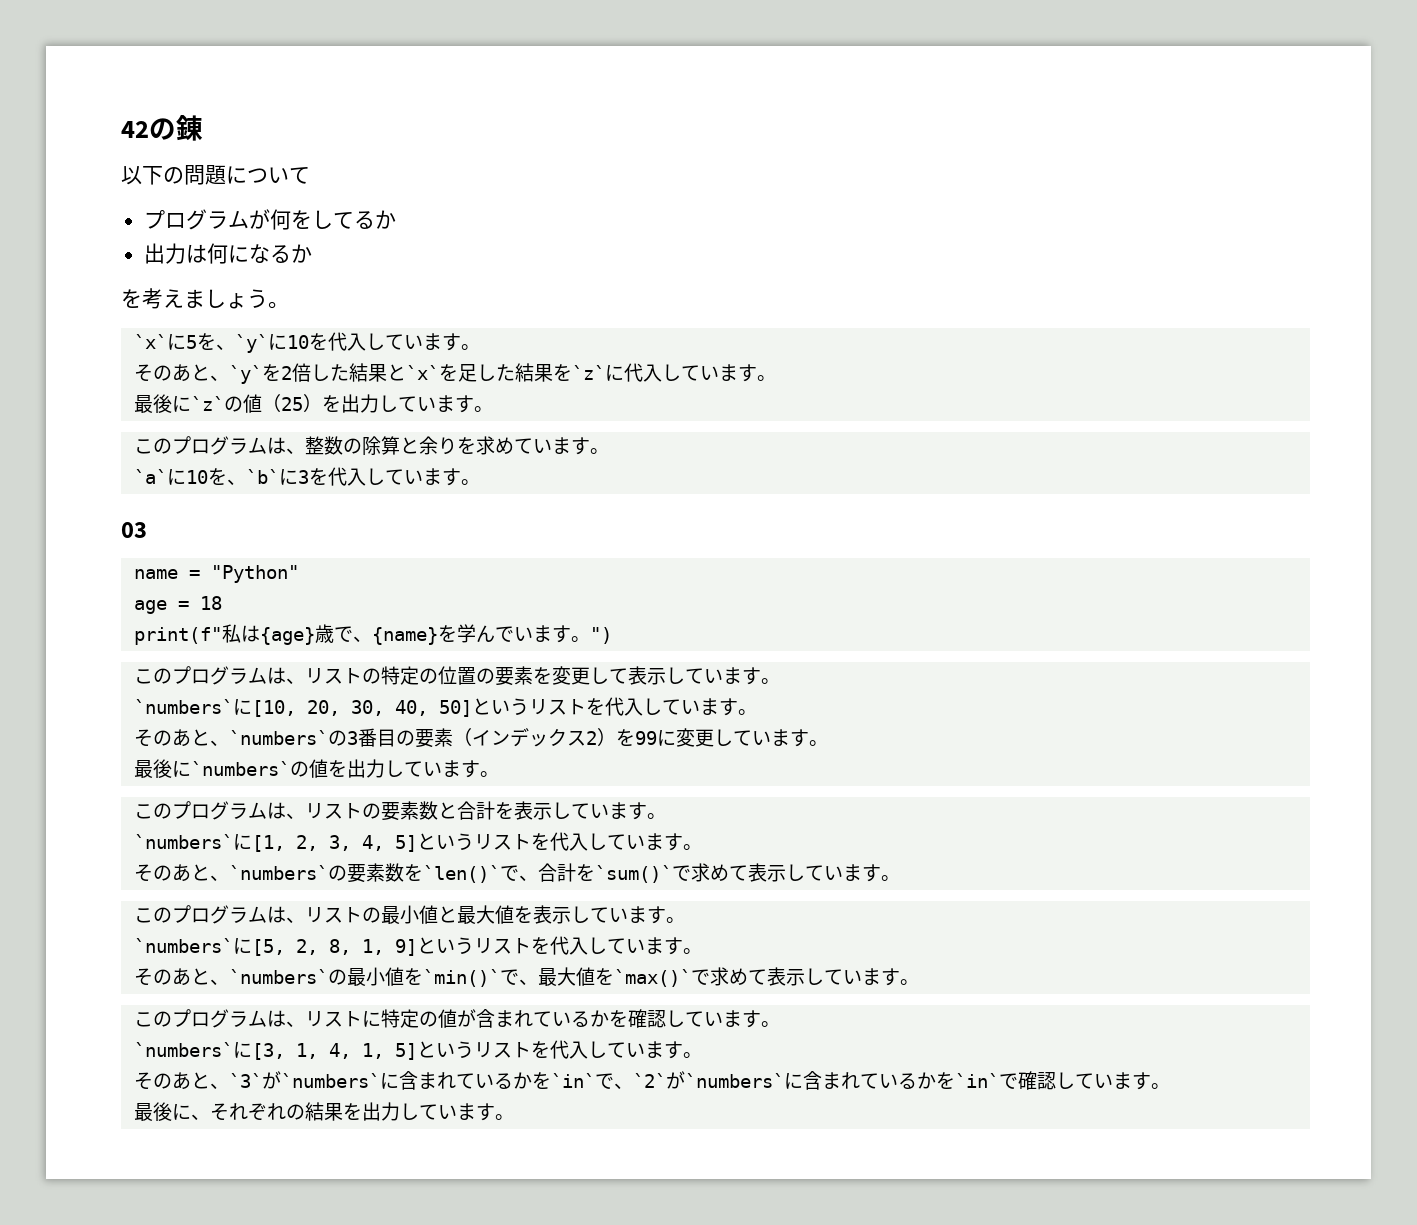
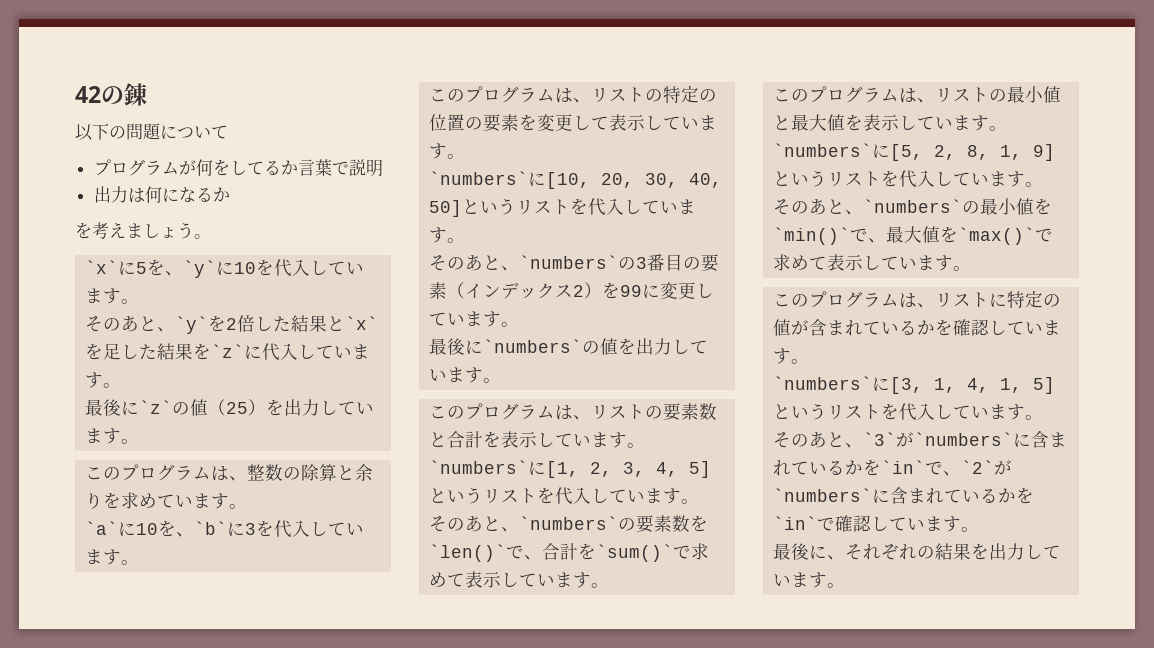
(397, 219) none -> [297,159,383,177] 言葉で説明
[121,522,147,538] [133,565,299,583] [133,596,222,614] [133,624,612,645] // 03 // name = "Python" // age = 18 // print(f"私は{age}歳で、{name}を学んでいます。") -> (140, 562) none

